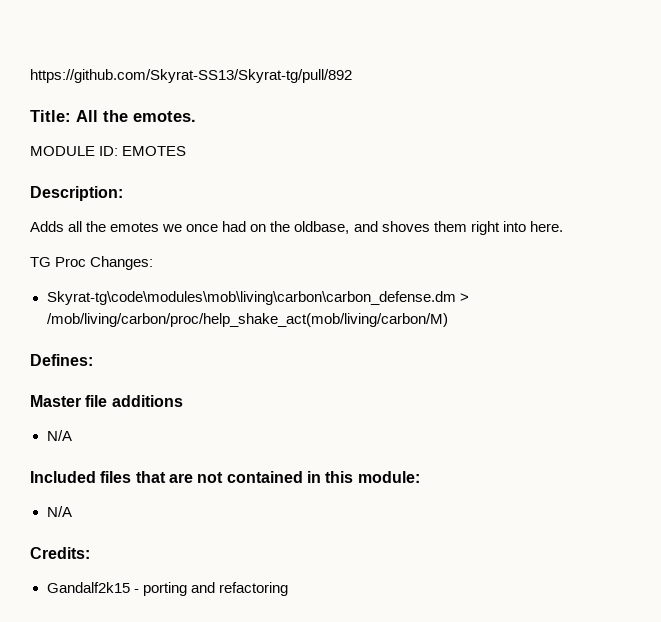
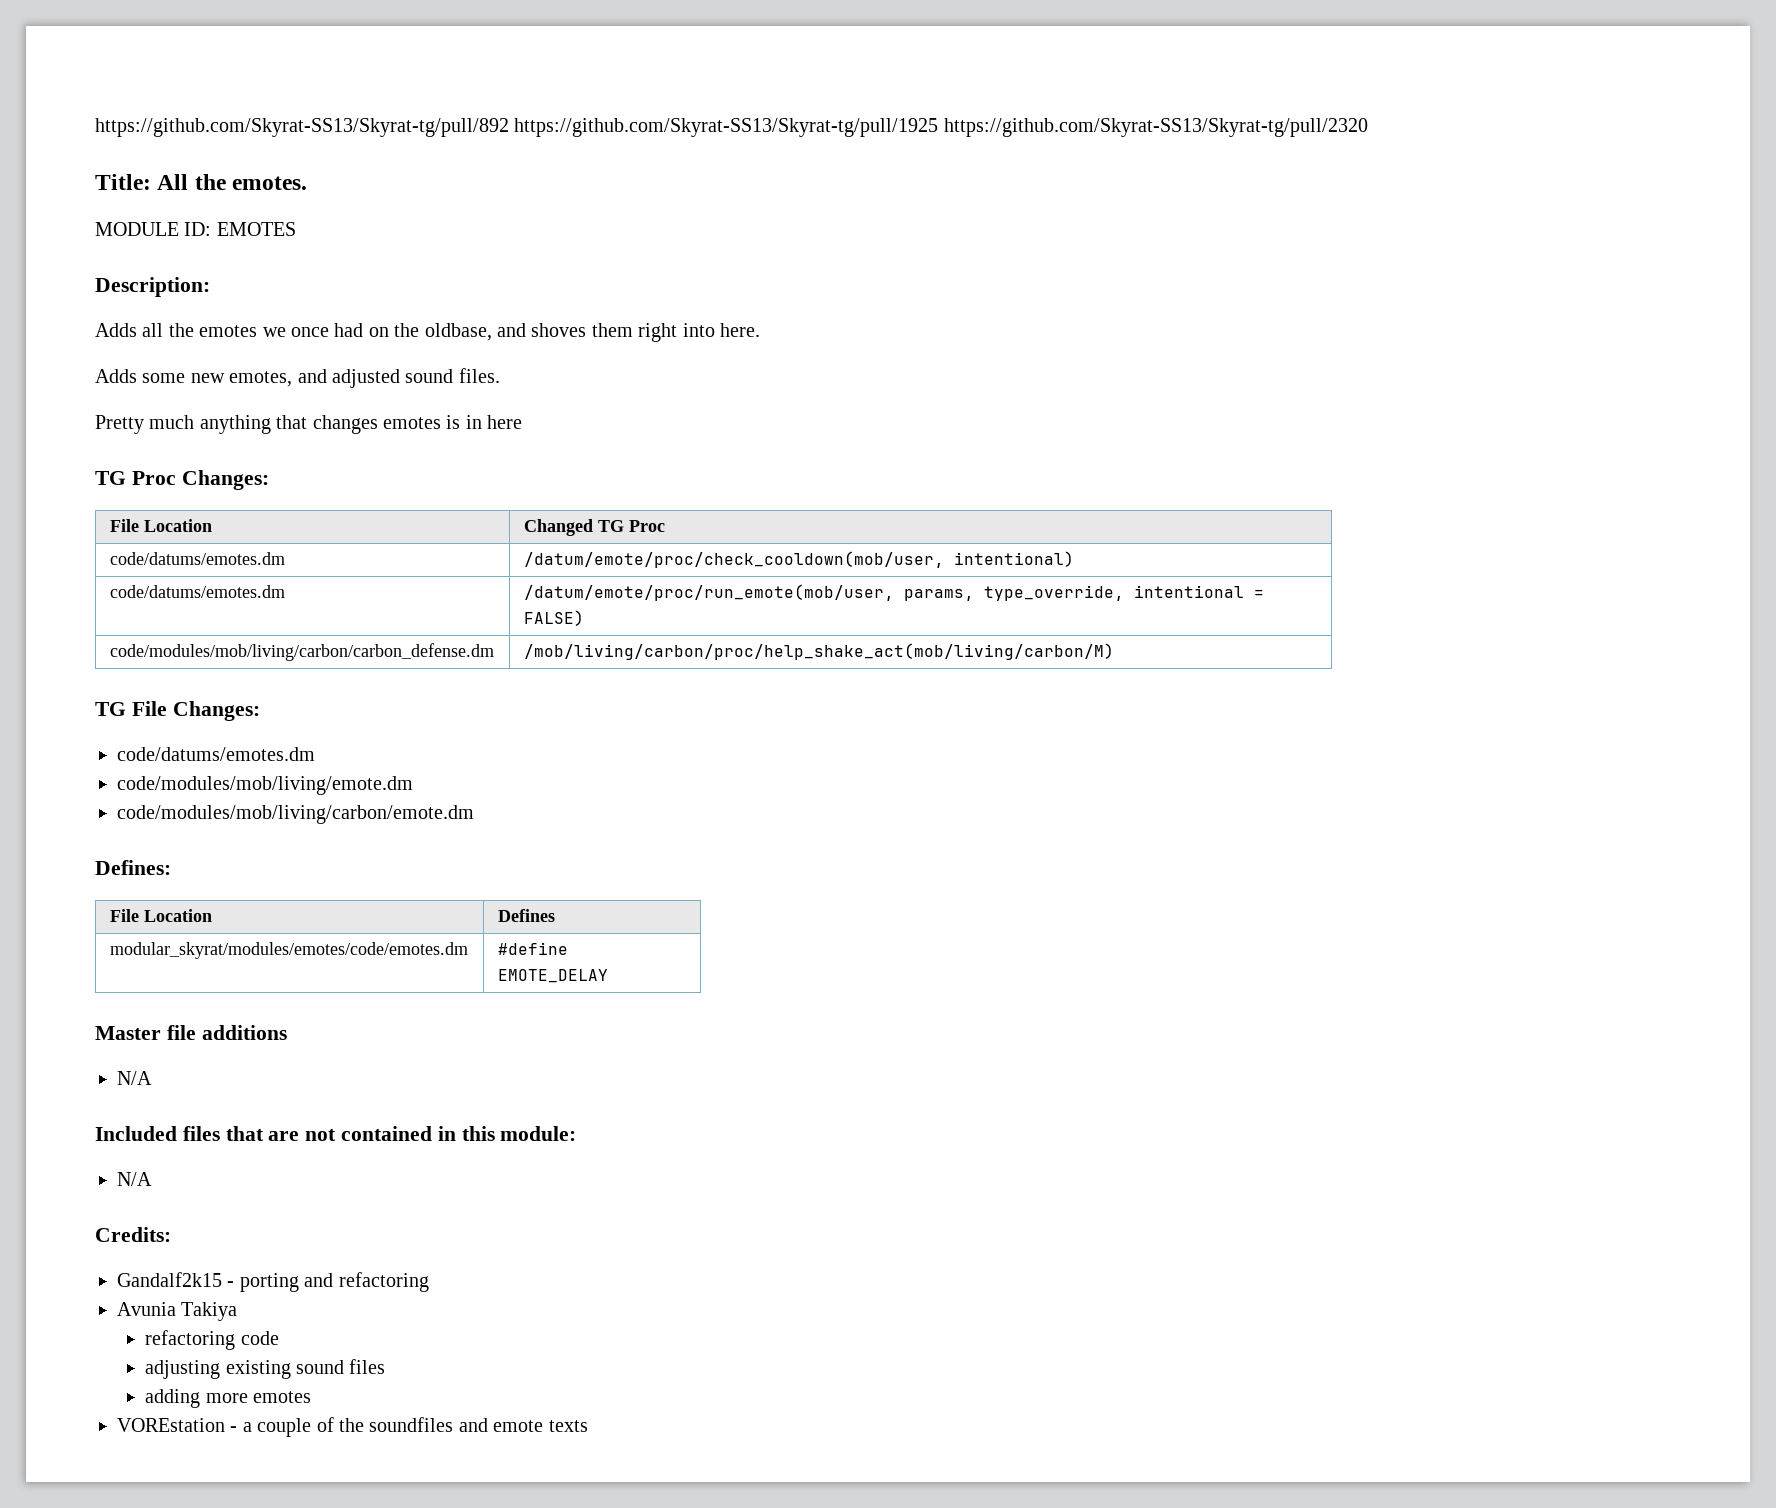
(352, 76) none -> [514,118,1368,137] https://github.com/Skyrat-SS13/Skyrat-tg/pull/1925 https://github.com/Skyrat-SS13/Skyrat-tg/pull/2320
[30,256,154,270] [46,291,469,305] [46,313,448,327] [30,354,93,366] TG Proc Changes: // Skyrat-tg\code\modules\mob\living\carbon\carbon_defense.dm > /mob/living/carbon/proc/help_shake_act(mob/living/carbon/M) // Defines: -> [95,368,500,388] [95,415,523,434] [95,470,269,490] [109,519,212,532] [523,519,665,536] [109,552,285,565] [523,551,1074,568] [109,585,285,598] [523,584,1264,601] [523,610,584,626] [109,643,494,661] [523,643,1114,660] [95,701,260,721] [117,747,315,761] [117,776,413,795] [117,805,474,824] [95,860,171,875] [109,909,212,922] [497,909,555,922] [109,942,468,959] [497,942,568,955] [497,969,608,983] Adds some new emotes, and adjusted sound files. // Pretty much anything that changes emotes is in here // TG Proc Changes: // File Location | Changed TG Proc // code/datums/emotes.dm | /datum/emote/proc/check_cooldown(mob/user, intentional) // code/datums/emotes.dm | /datum/emote/proc/run_emote(mob/user, params, type_override, intentional = FALSE) // code/modules/mob/living/carbon/carbon_defense.dm | /mob/living/carbon/proc/help_shake_act(mob/living/carbon/M) // TG File Changes: // code/datums/emotes.dm // code/modules/mob/living/emote.dm // code/modules/mob/living/carbon/emote.dm // Defines: // File Location | Defines // modular_skyrat/modules/emotes/code/emotes.dm | #define EMOTE_DELAY
(288, 589) none -> [117,1302,238,1321] [145,1330,279,1350] [145,1359,386,1379] [145,1389,312,1408] [117,1417,588,1437] // Avunia Takiya // refactoring code // adjusting existing sound files // adding more emotes // VOREstation - a couple of the soundfiles and emote texts

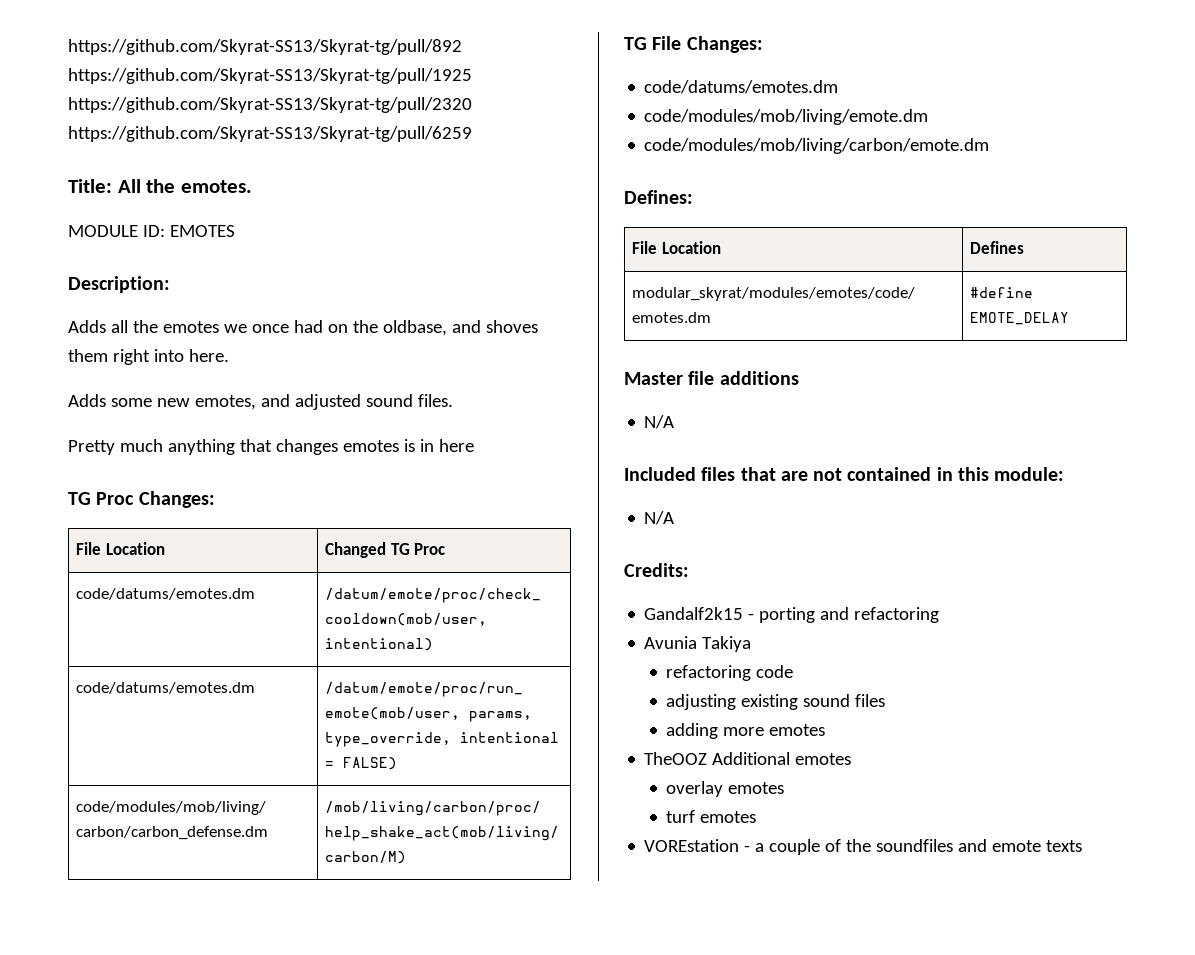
(1368, 127) none -> [68,126,472,142] https://github.com/Skyrat-SS13/Skyrat-tg/pull/6259
(312, 1397) none -> [644,752,852,765] [666,781,785,797] [666,810,757,823] // TheOOZ Additional emotes // overlay emotes // turf emotes

